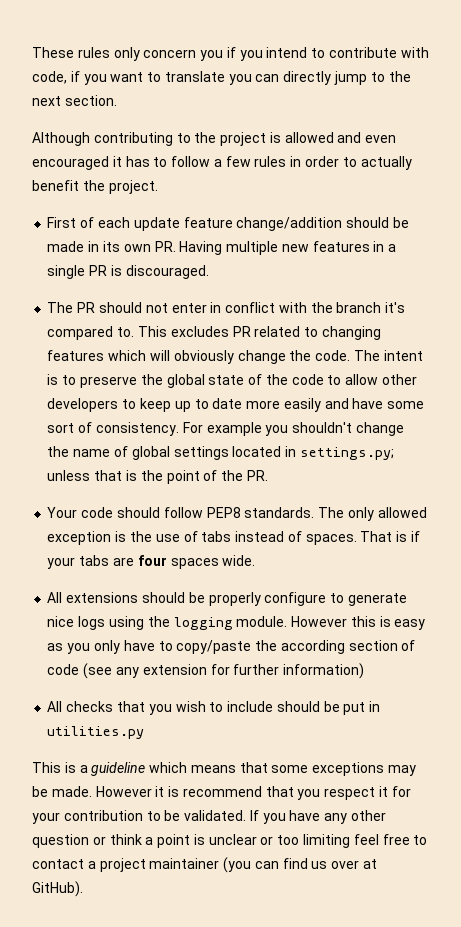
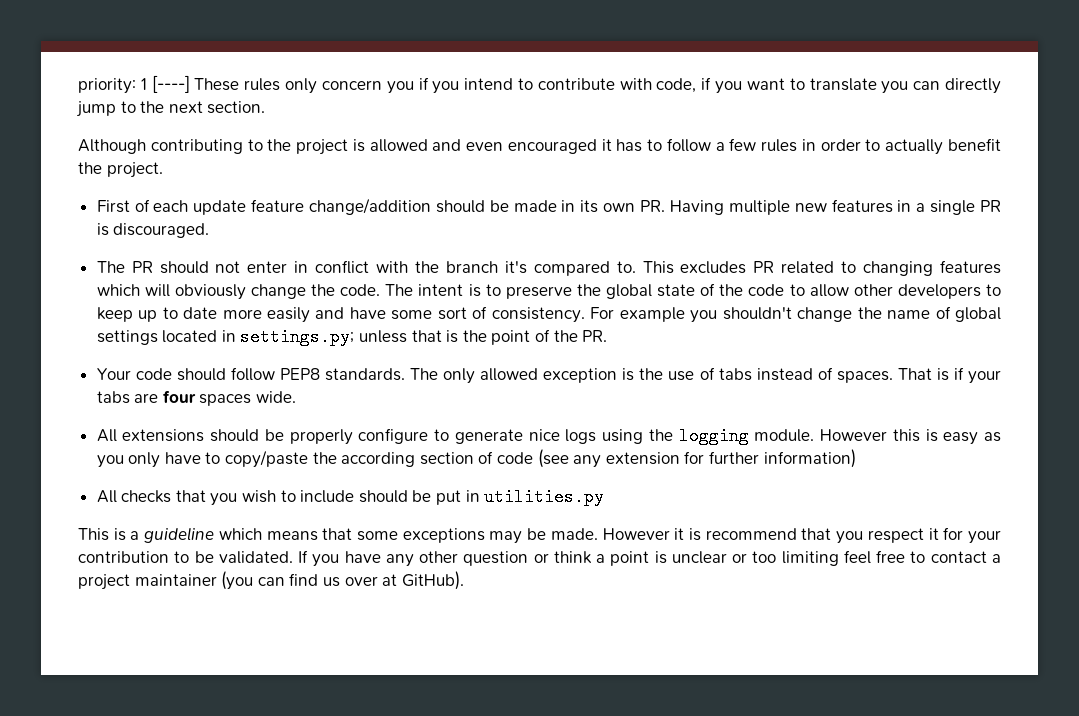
(32, 52) none -> [78,75,190,94] priority: 1 [----]

